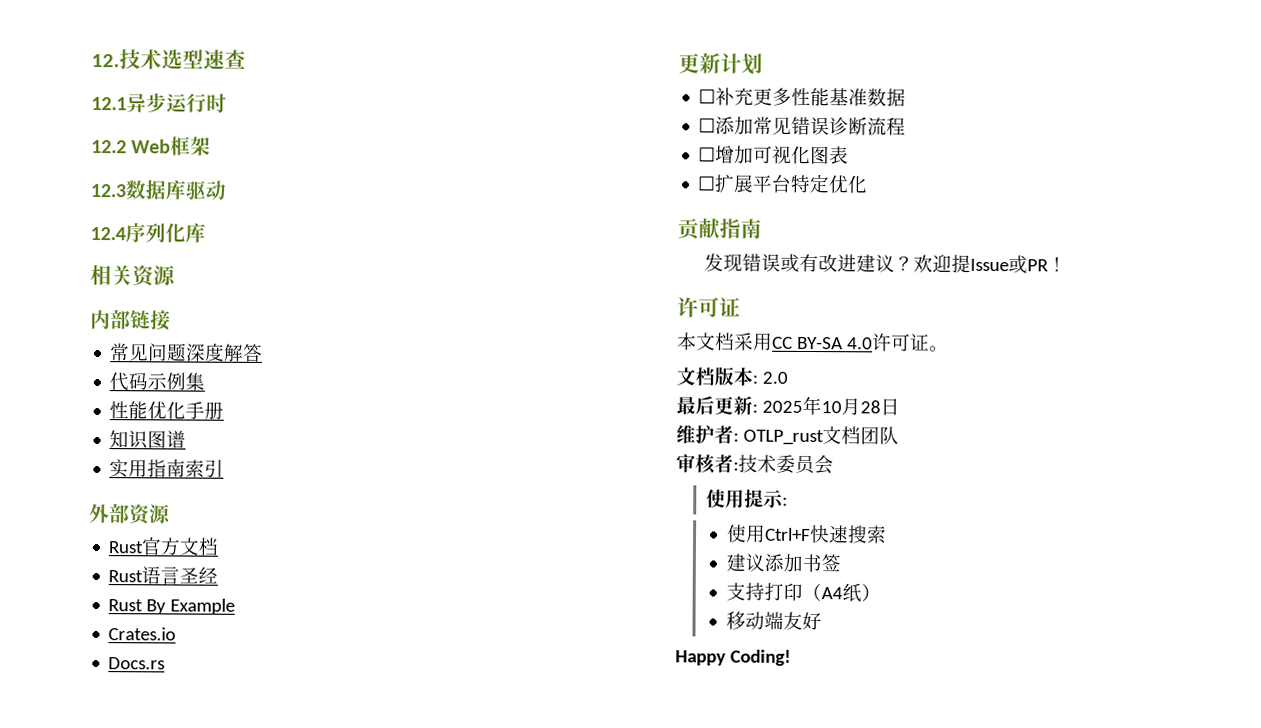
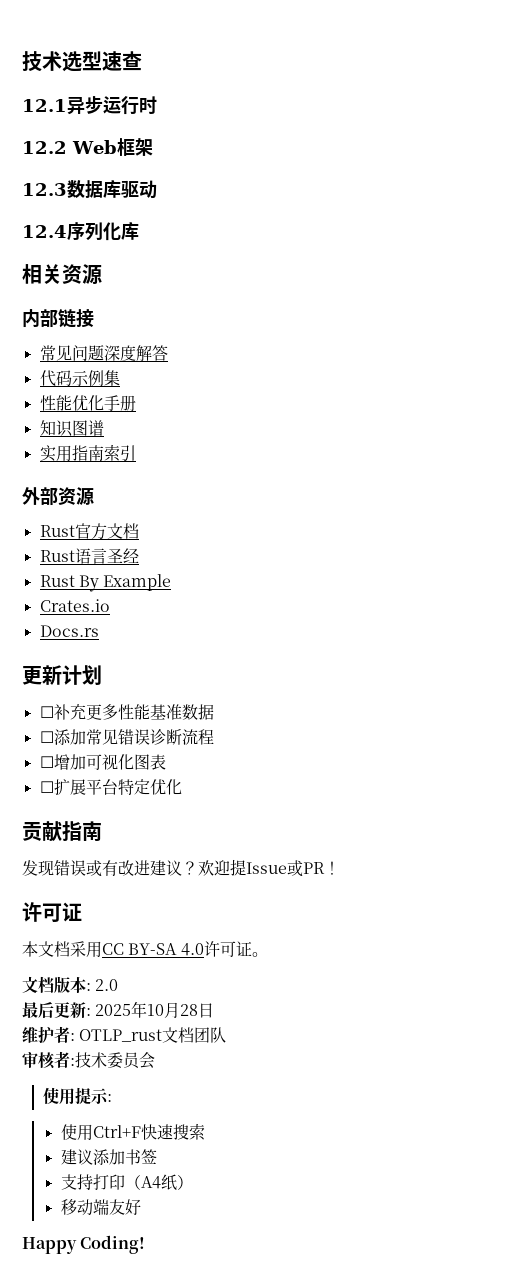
[91,53,120,68] 12. -> (22, 61) none

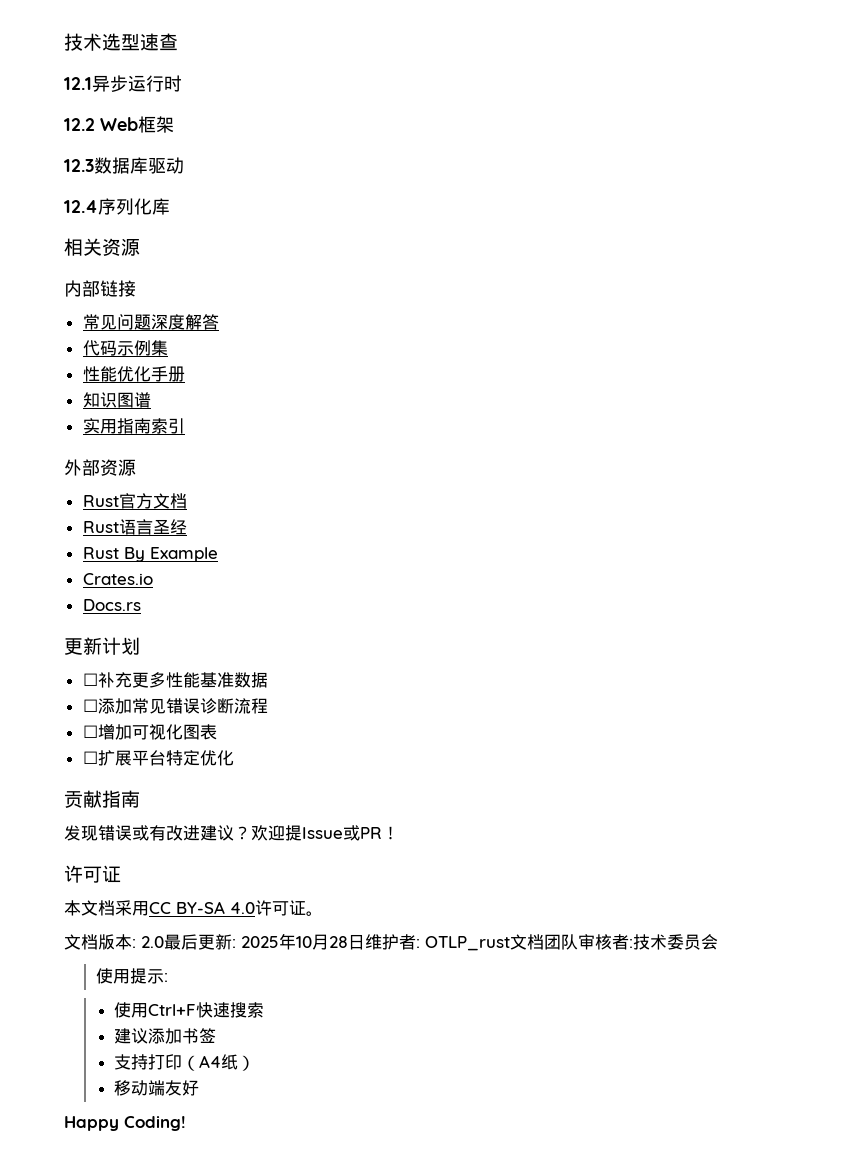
(119, 985) // -> (164, 942) none
(215, 1010) // -> (365, 942) none
(227, 1035) // -> (578, 942) none

